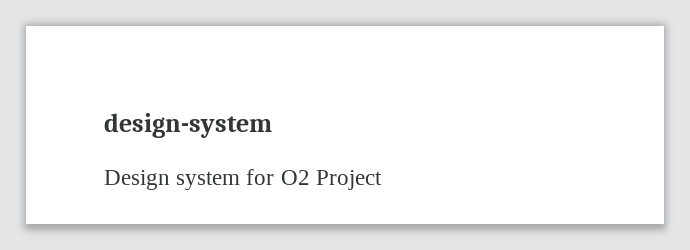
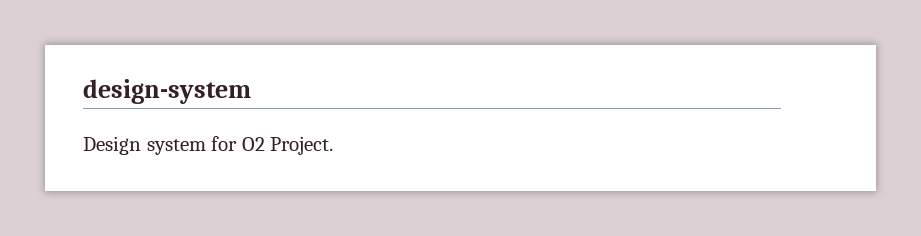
[315,170,382,190] Project -> [270,136,334,155] Project.

